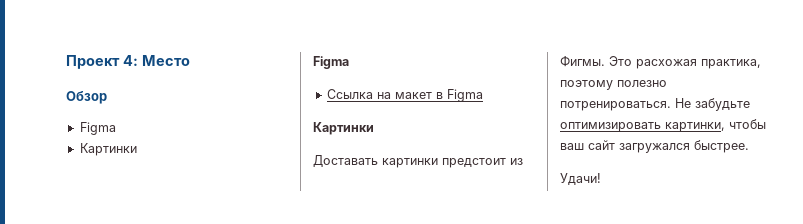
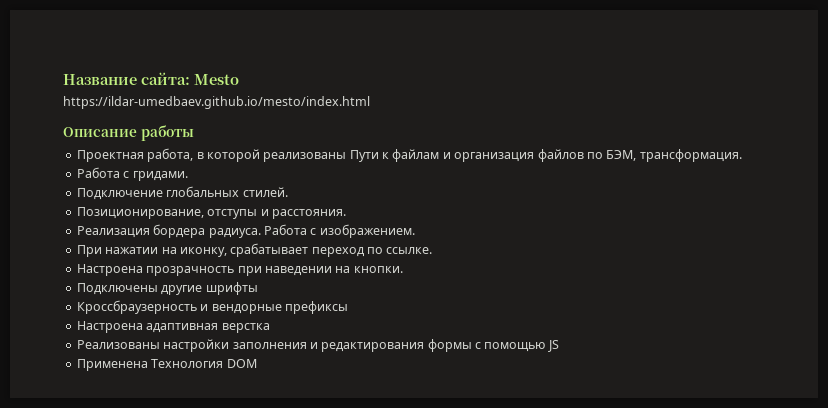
[66,55,190,69] [66,91,107,104] [79,122,116,135] [79,143,137,156] [313,56,349,69] [326,89,483,102] [313,122,374,135] [313,155,523,168] [560,56,761,69] [560,80,667,90] [560,98,750,111] [560,119,766,132] [560,140,749,153] [560,173,601,185] Проект 4: Место // Обзор // Figma // Картинки // Figma // Ссылка на макет в Figma // Картинки // Доставать картинки предстоит из Фигмы. Это расхожая практика, поэтому полезно потренироваться. Не забудьте оптимизировать картинки, чтобы ваш сайт загружался быстрее. // Удачи! -> [63,72,239,85] [63,96,370,109] [63,125,194,141] [76,148,742,162] [76,167,188,181] [76,186,288,200] [76,207,346,219] [76,224,415,238] [76,243,433,257] [76,264,403,276] [76,282,258,295] [76,300,348,314] [76,321,270,333] [76,339,559,352] [76,359,257,371] Название сайта: Mesto // https://ildar-umedbaev.github.io/mesto/index.html // Описание работы // Проектная работа, в которой реализованы Пути к файлам и организация файлов по БЭМ, трансформация. // Работа с гридами. // Подключение глобальных стилей. // Позиционирование, отступы и расстояния. // Реализация бордера радиуса. Работа с изображением. // При нажатии на иконку, срабатывает переход по ссылке. // Настроена прозрачность при наведении на кнопки. // Подключены другие шрифты // Кроссбраузерность и вендорные префиксы // Настроена адаптивная верстка // Реализованы настройки заполнения и редактирования формы с помощью JS // Применена Технология DOM

